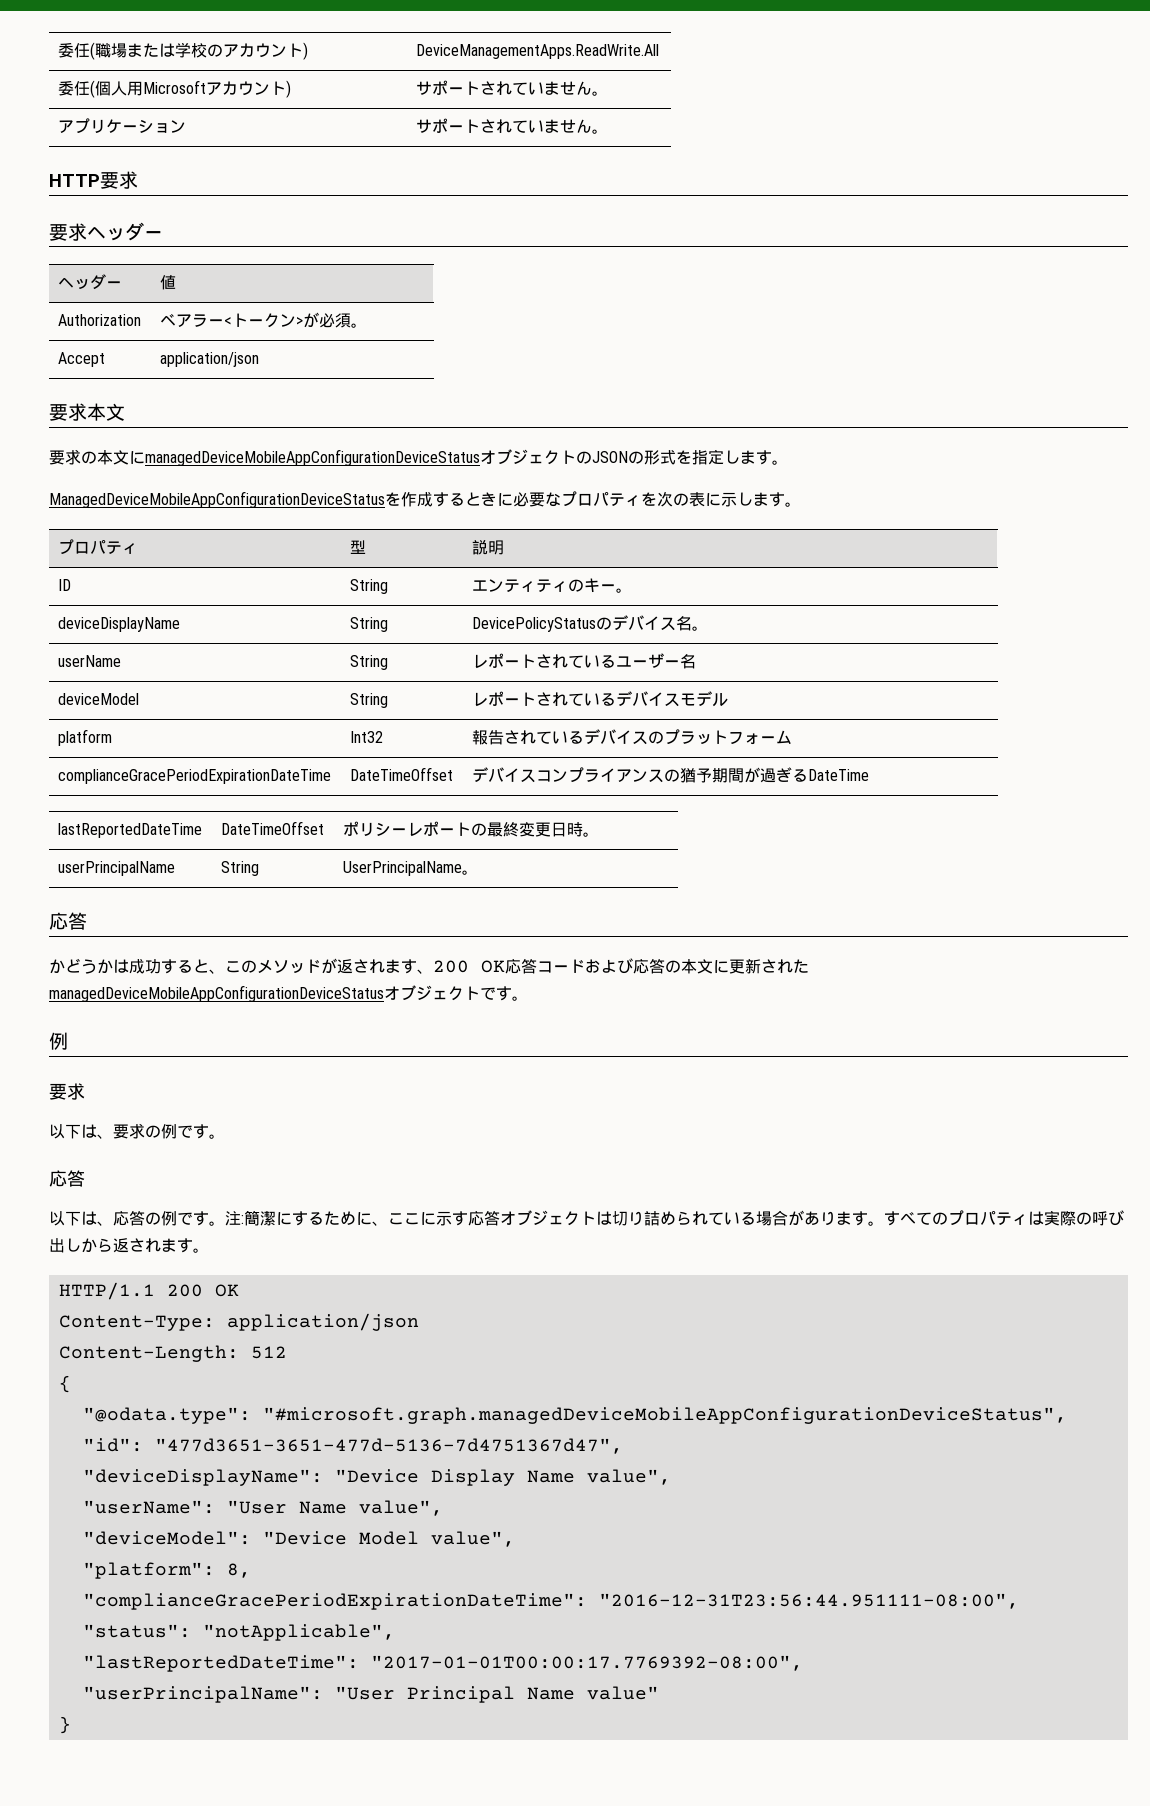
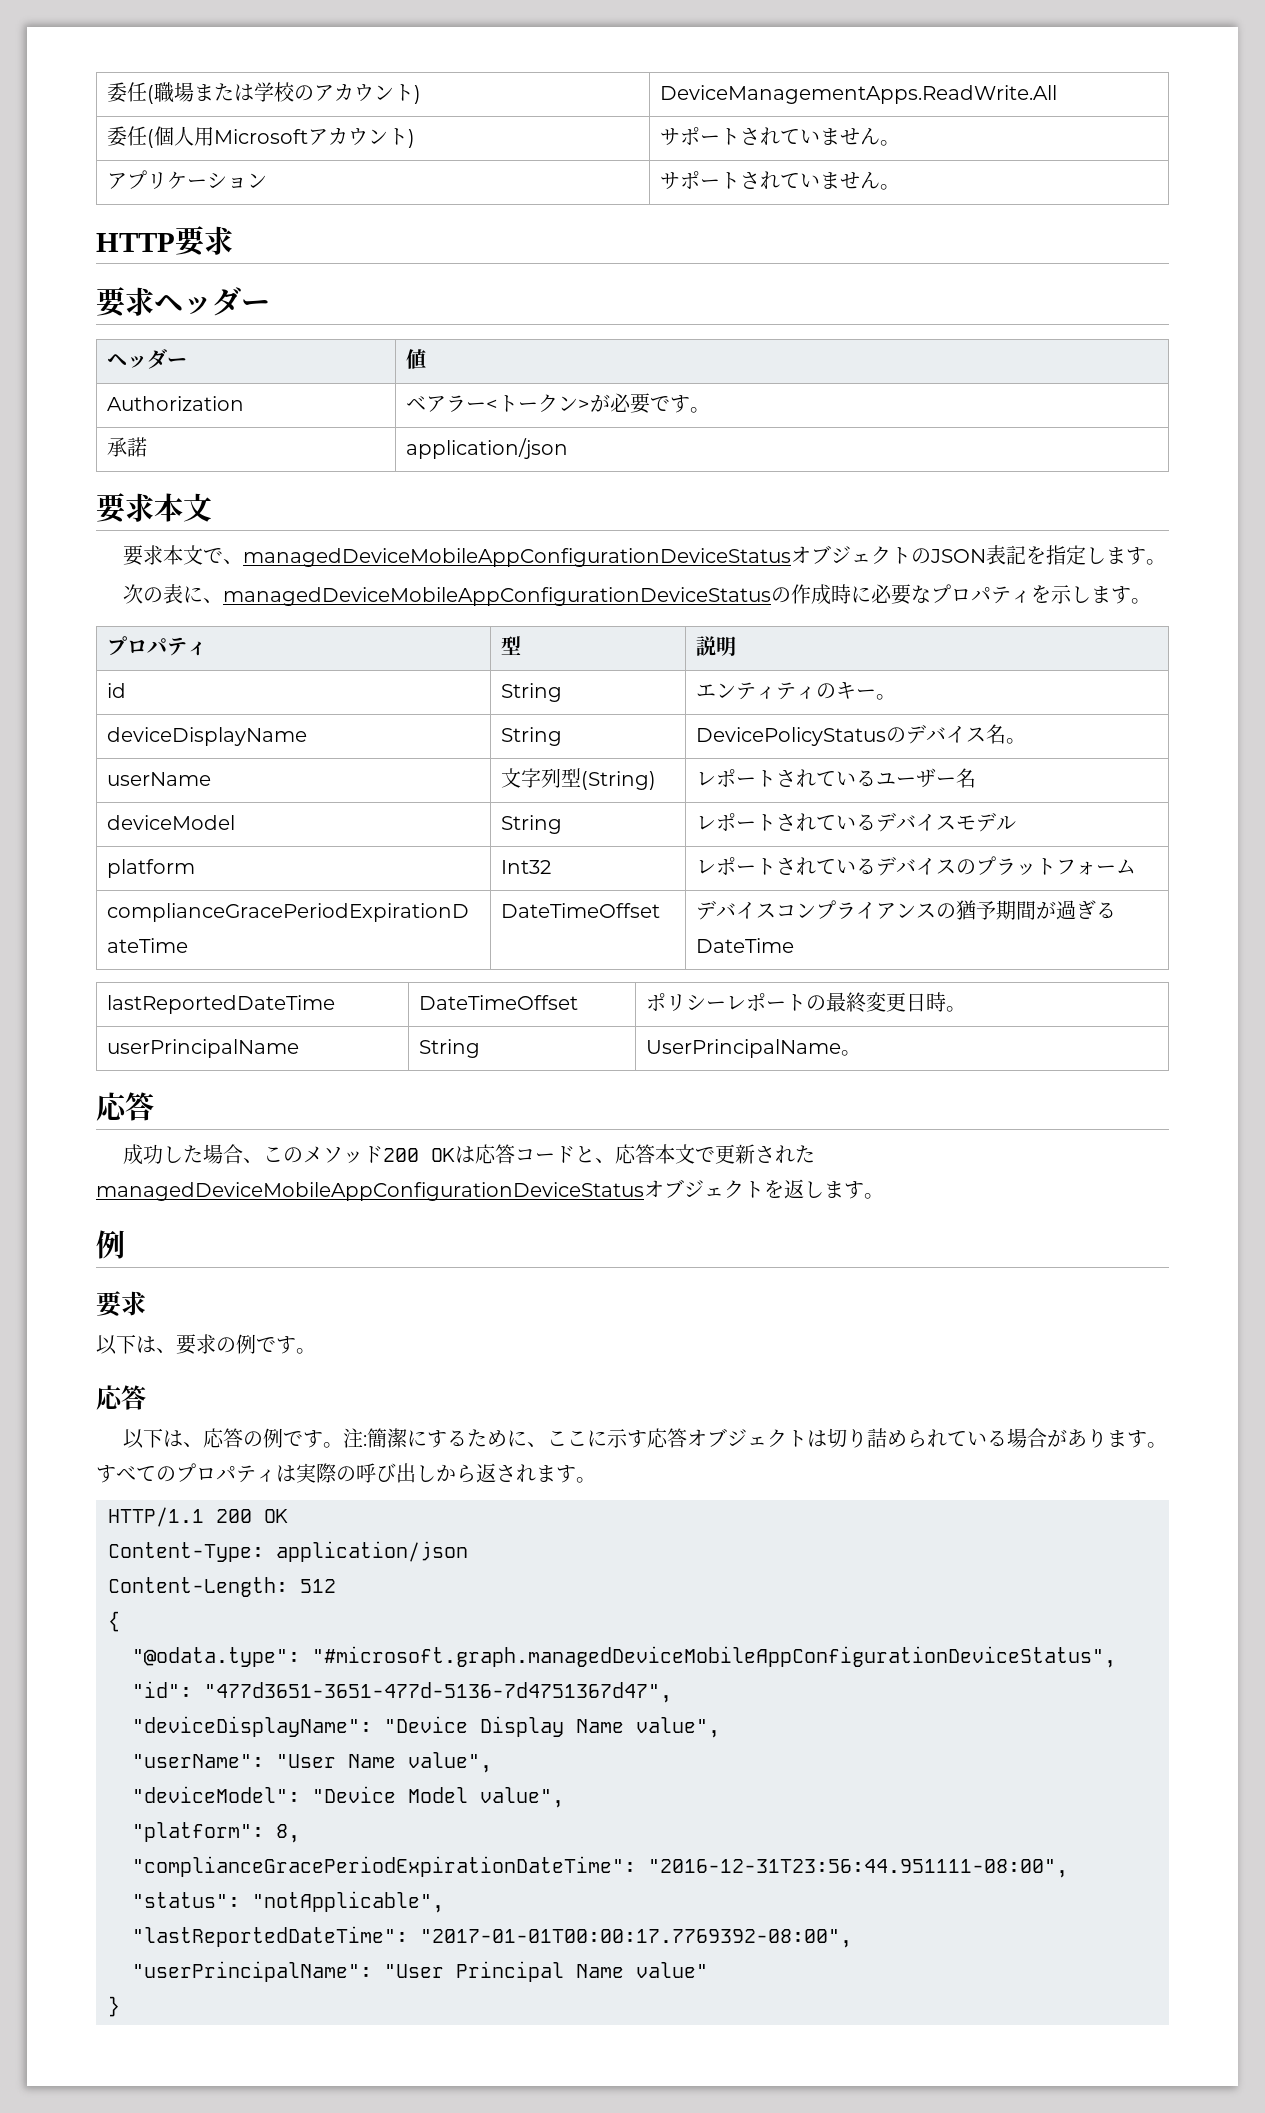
[335,313,368,328] [58,352,106,367] 須。 // Accept -> [629,393,710,414] [106,437,147,457] 要です。 // 承諾
[81,450,145,465] の本文に -> [162,545,243,565] 本文で、
[628,450,676,465] の形式 -> [985,545,1026,565] 表記
[49,491,497,508] ManagedDeviceMobileAppConfigurationDeviceStatusを作成するとき -> [122,584,851,606] 次の表に、managedDeviceMobileAppConfigurationDeviceStatusの作成時
[657,491,721,507] 次の表に -> (1051, 594) none
[58,579,72,591] ID -> [106,683,126,698] id
[350,655,389,670] String -> [500,768,656,790] 文字列型(String)
[472,730,505,745] 報告 -> [695,857,776,875] レポート
[49,958,505,974] かどうかは成功すると、このメソッドが返されます、200 OK -> [122,1144,475,1165] 成功した場合、このメソッド200 OKは
[585,958,729,974] および応答の本文に -> [574,1144,715,1164] と、応答本文で
[480,987,496,1000] で -> [764,1179,844,1199] を返しま

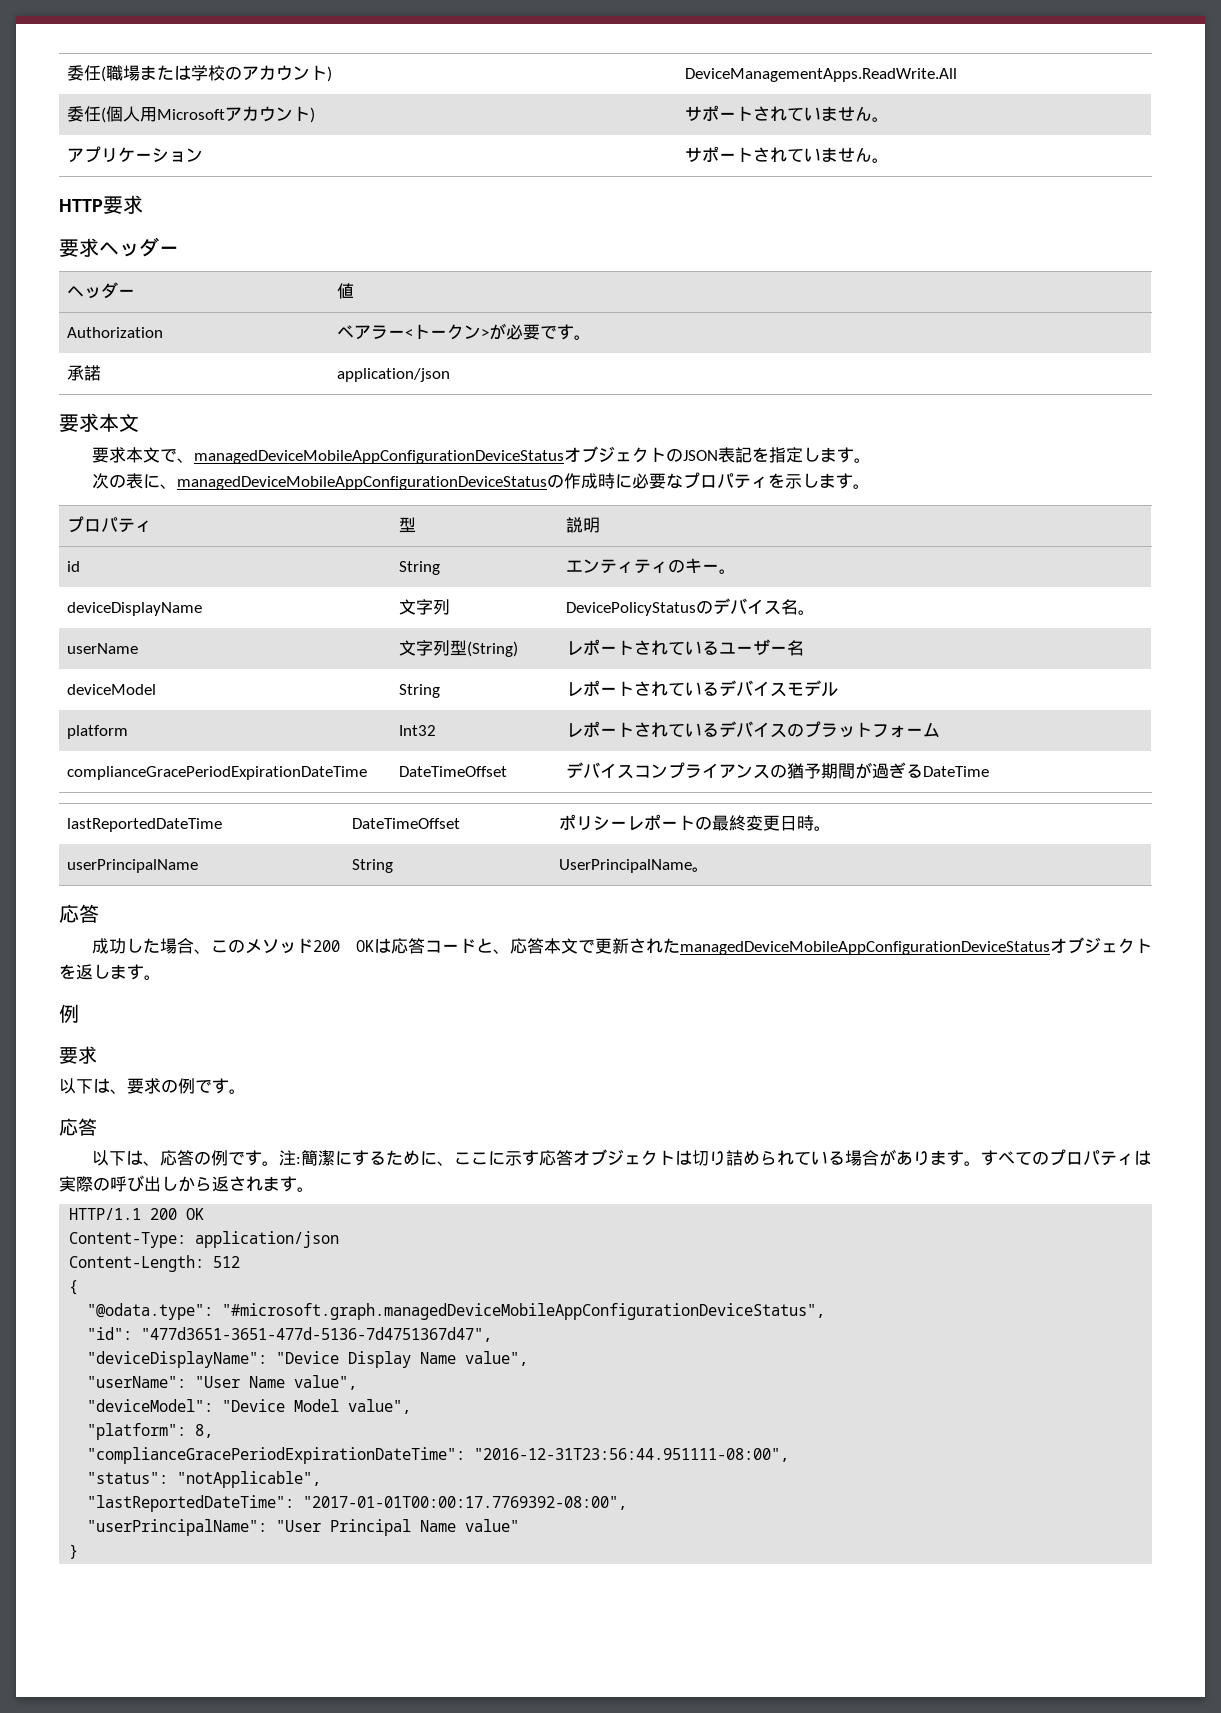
[500,727,562,746] String -> [398,599,450,615] 文字列

